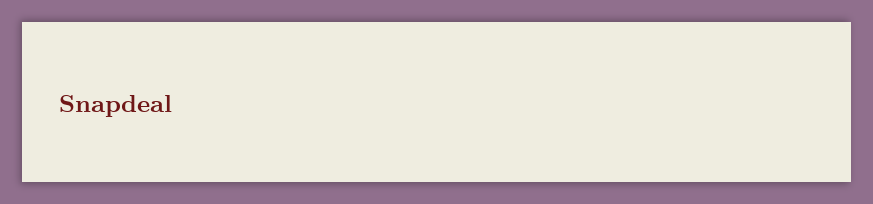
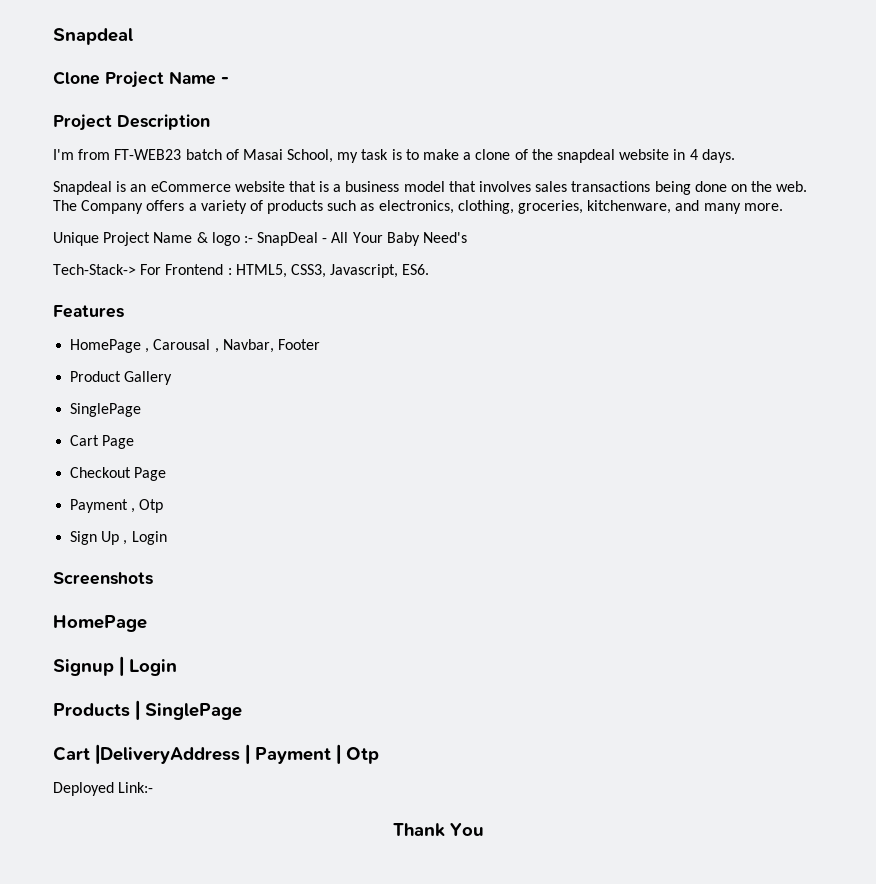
[59,95,172,117] Snapdeal -> [53,28,133,45] [53,71,229,88] [53,114,210,131] [53,149,735,163] [53,181,808,195] [53,200,783,214] [53,232,468,246] [53,264,430,278] [53,305,124,318] [70,339,320,353] [70,371,173,385] [70,403,142,417] [70,435,135,449] [70,467,167,481] [70,499,164,513] [70,531,167,545] [53,572,153,585] [53,615,147,632] [53,656,177,676] [53,700,242,720] [53,744,379,764] [53,782,154,796] [392,823,484,837] Snapdeal // Clone Project Name - // Project Description // I'm from FT-WEB23 batch of Masai School, my task is to make a clone of the snapdeal website in 4 days. // Snapdeal is an eCommerce website that is a business model that involves sales transactions being done on the web. The Company offers a variety of products such as electronics, clothing, groceries, kitchenware, and many more. // Unique Project Name & logo :- SnapDeal - All Your Baby Need's // Tech-Stack-> For Frontend : HTML5, CSS3, Javascript, ES6. // Features // HomePage , Carousal , Navbar, Footer // Product Gallery // SinglePage // Cart Page // Checkout Page // Payment , Otp // Sign Up , Login // Screenshots // HomePage // Signup | Login // Products | SinglePage // Cart |DeliveryAddress | Payment | Otp // Deployed Link:- // Thank You

